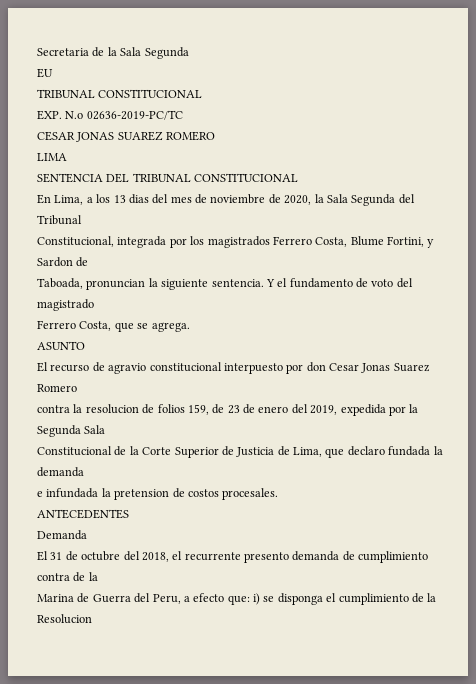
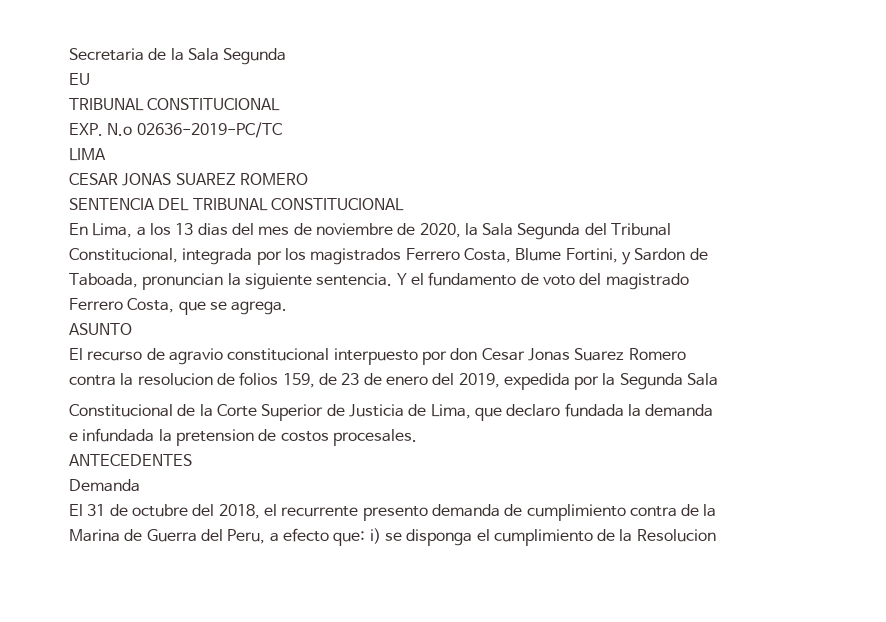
(183, 115) none -> [69,148,106,161] // LIMA
[37,153,67,161] // LIMA -> (308, 179) none

